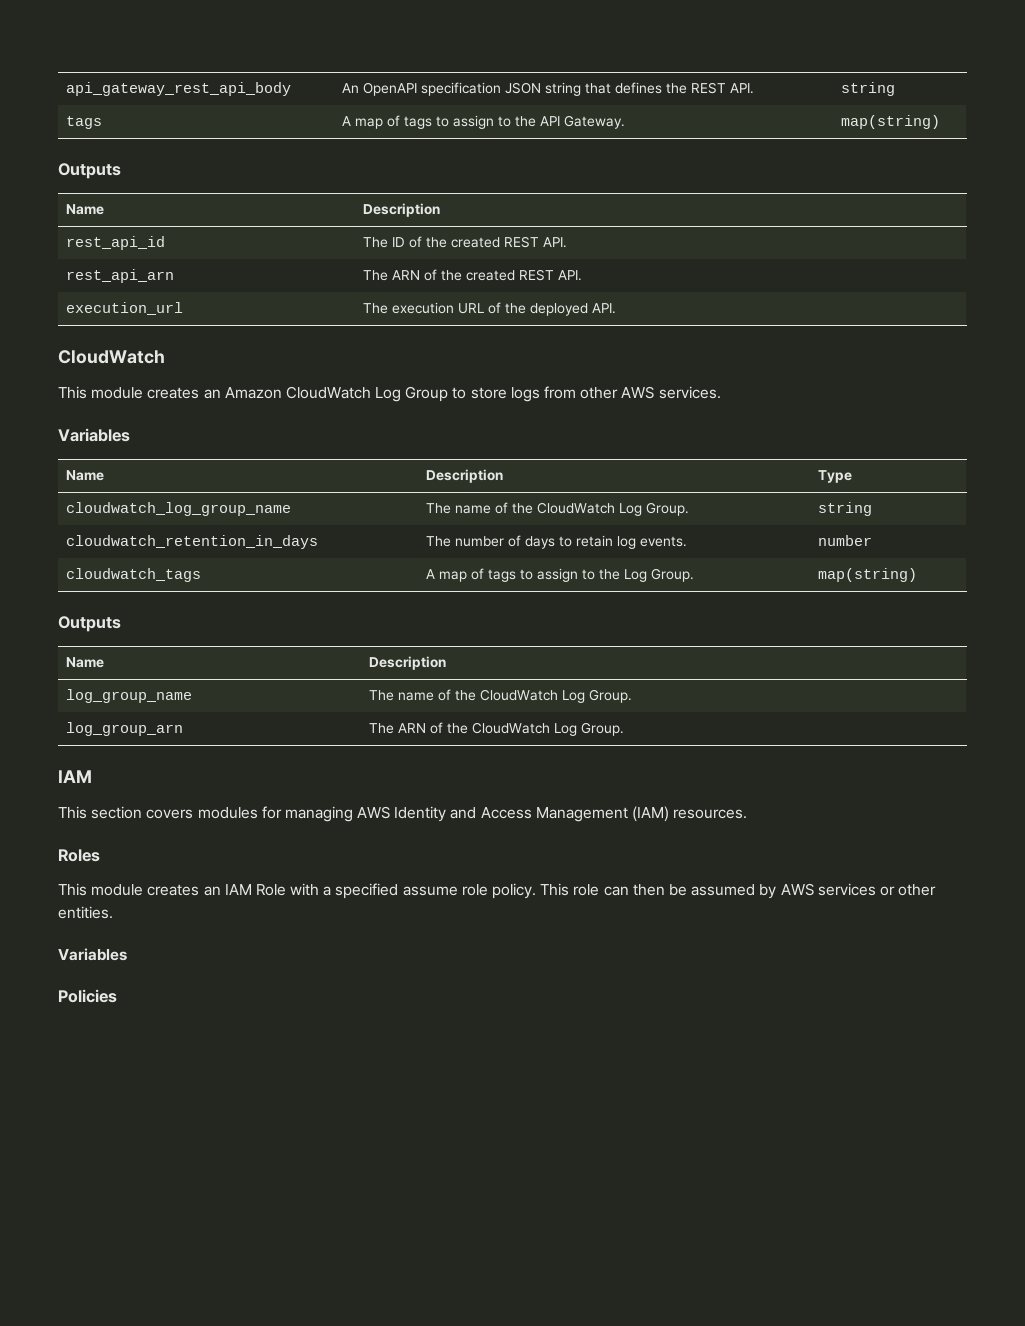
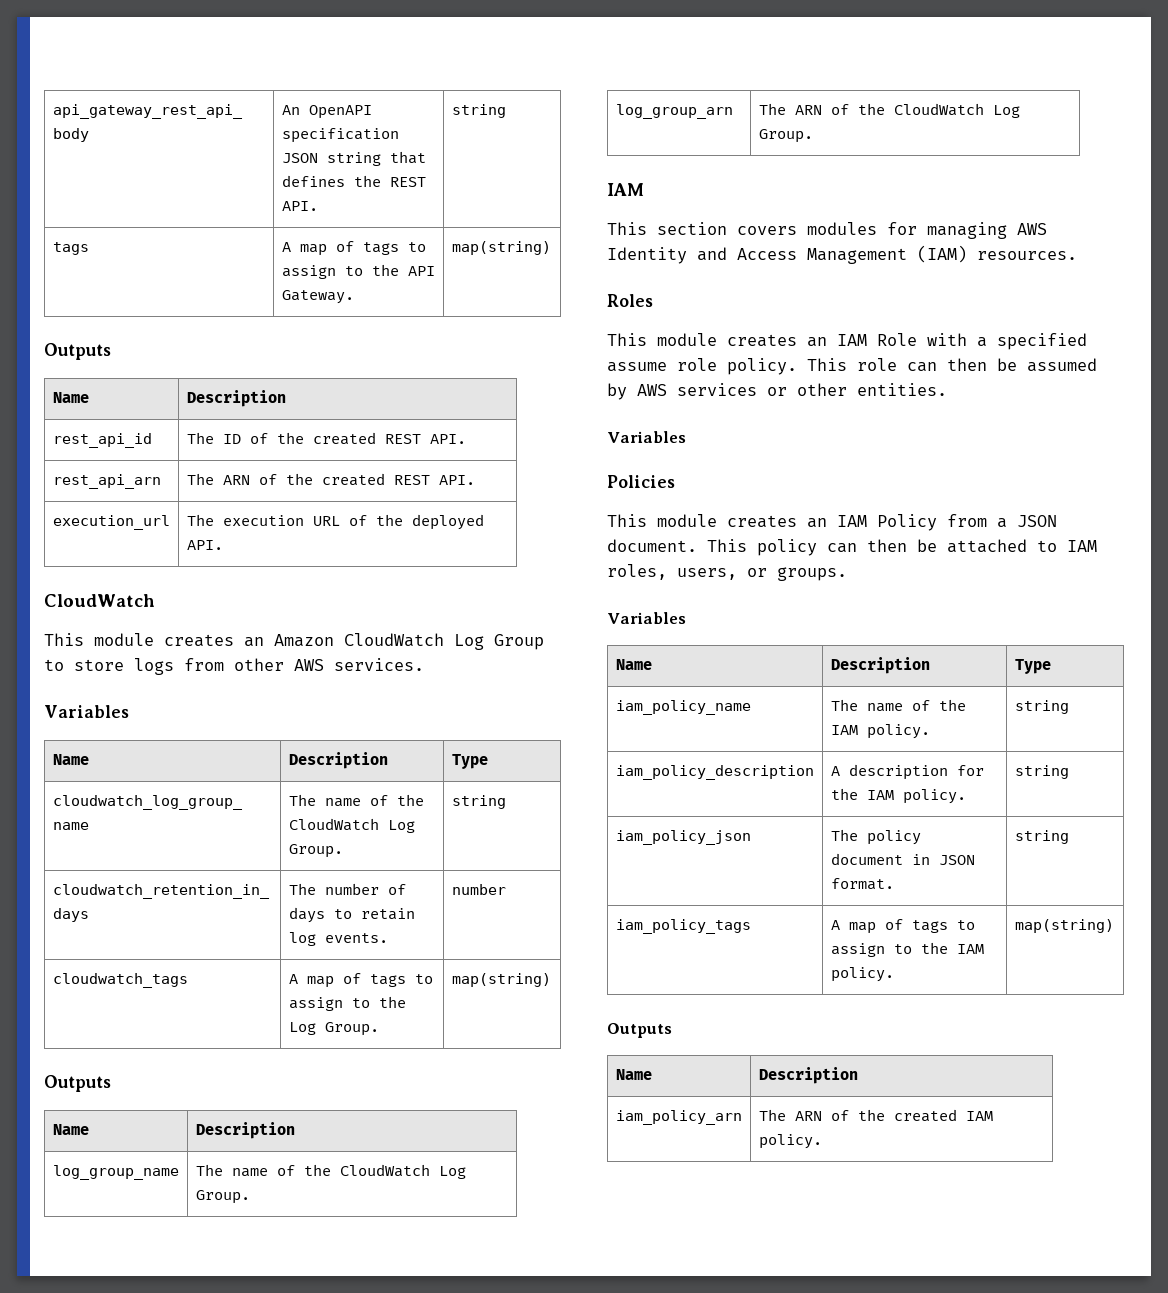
(117, 996) none -> [607,514,1057,531] [607,539,1097,556] [607,564,847,581] [607,612,686,624] [615,659,652,670] [830,657,930,674] [1014,659,1051,674] [615,700,751,715] [830,699,966,712] [830,724,930,739] [1014,700,1069,714] [615,765,814,780] [830,764,984,780] [830,788,966,804] [1014,765,1069,779] [615,830,751,845] [830,829,921,845] [830,853,975,865] [830,878,894,890] [1014,830,1069,844] [615,919,751,934] [830,919,975,934] [830,942,984,957] [830,967,894,982] [1014,919,1114,933] [607,1023,672,1038] [615,1069,652,1080] [758,1067,858,1084] [615,1110,742,1125] [758,1109,993,1122] [758,1134,822,1149] // This module creates an IAM Policy from a JSON document. This policy can then be attached to IAM roles, users, or groups. // Variables // Name | Description | Type // iam_policy_name | The name of the IAM policy. | string // iam_policy_description | A description for the IAM policy. | string // iam_policy_json | The policy document in JSON format. | string // iam_policy_tags | A map of tags to assign to the IAM policy. | map(string) // Outputs // Name | Description // iam_policy_arn | The ARN of the created IAM policy.

